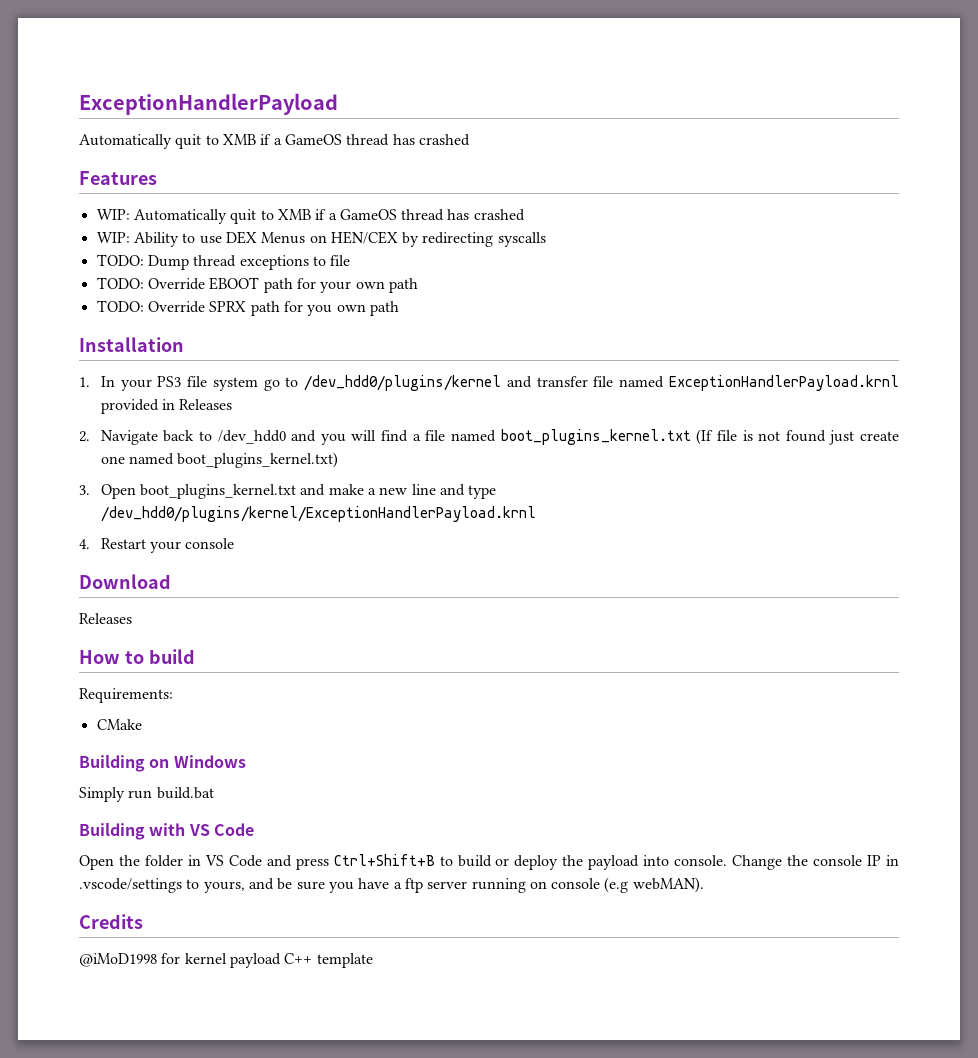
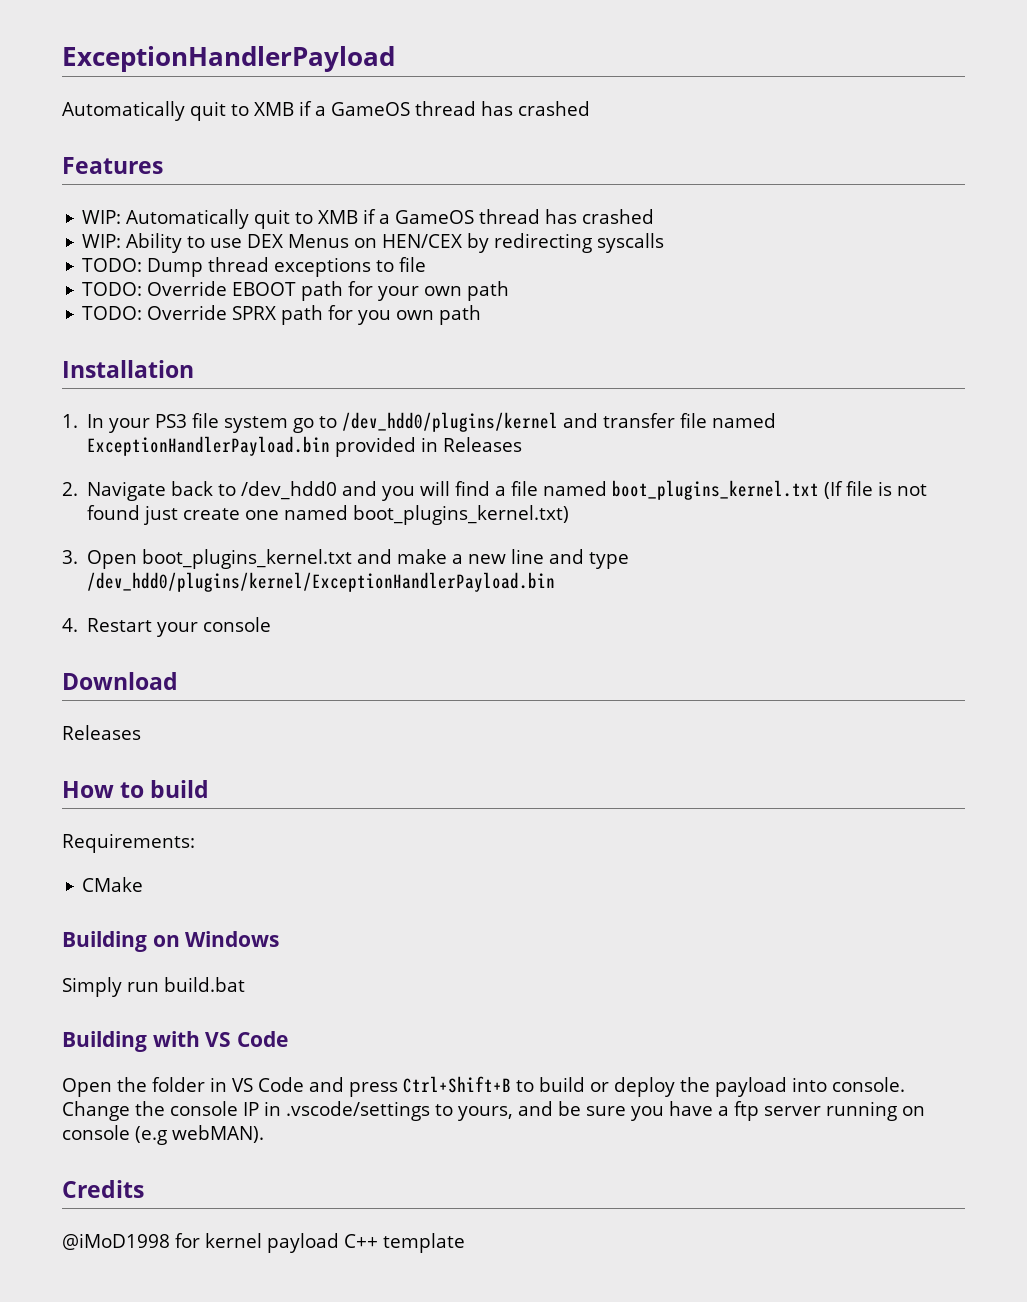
[668,375,899,391] ExceptionHandlerPayload.krnl -> [87,436,331,456] ExceptionHandlerPayload.bin
[100,506,536,522] /dev_hdd0/plugins/kernel/ExceptionHandlerPayload.krnl -> [87,572,556,592] /dev_hdd0/plugins/kernel/ExceptionHandlerPayload.bin

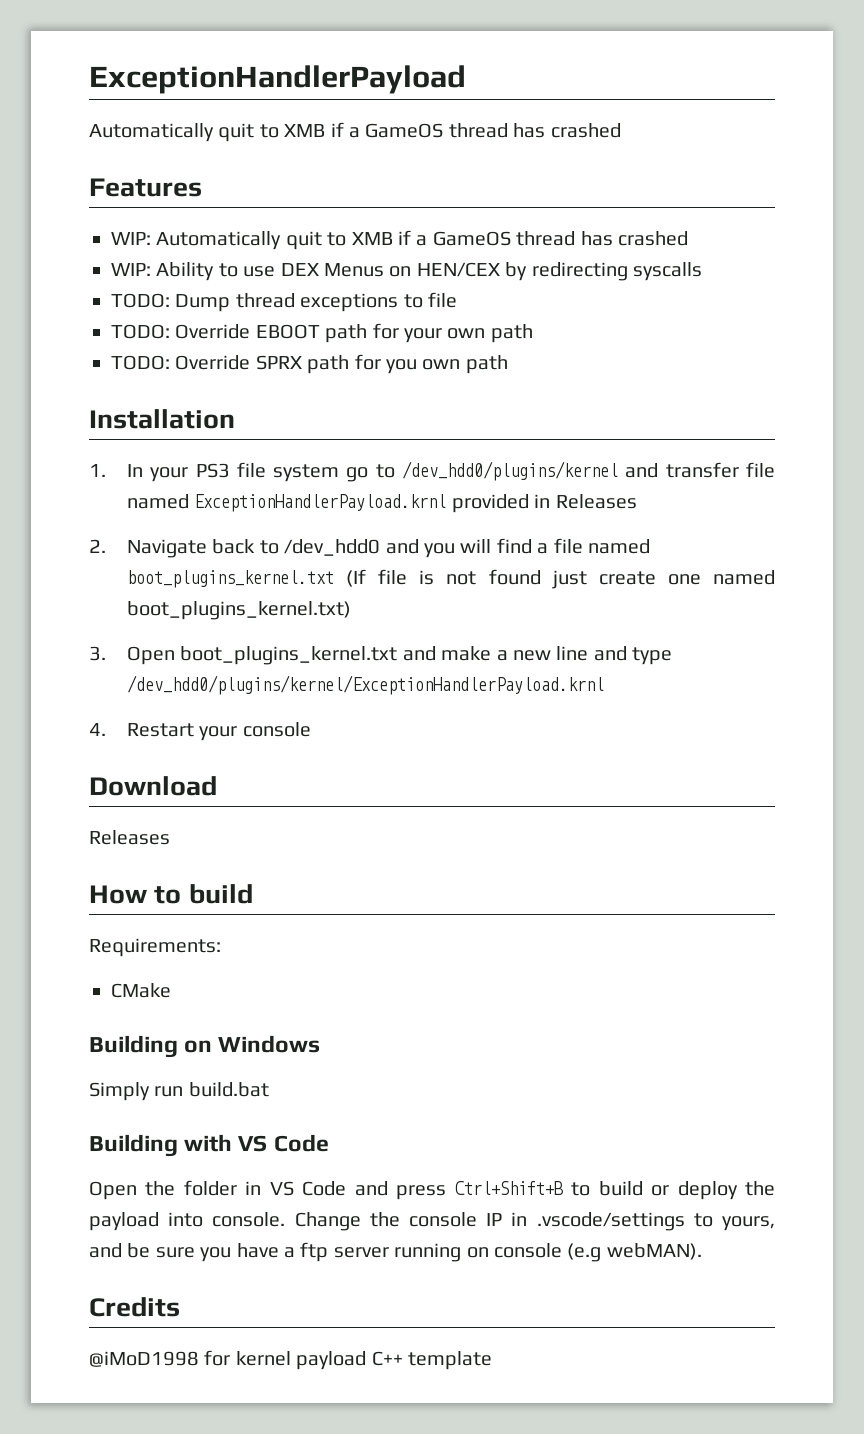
[87,436,331,456] ExceptionHandlerPayload.bin -> [194,494,447,512] ExceptionHandlerPayload.krnl
[87,572,556,592] /dev_hdd0/plugins/kernel/ExceptionHandlerPayload.bin -> [126,675,604,695] /dev_hdd0/plugins/kernel/ExceptionHandlerPayload.krnl

